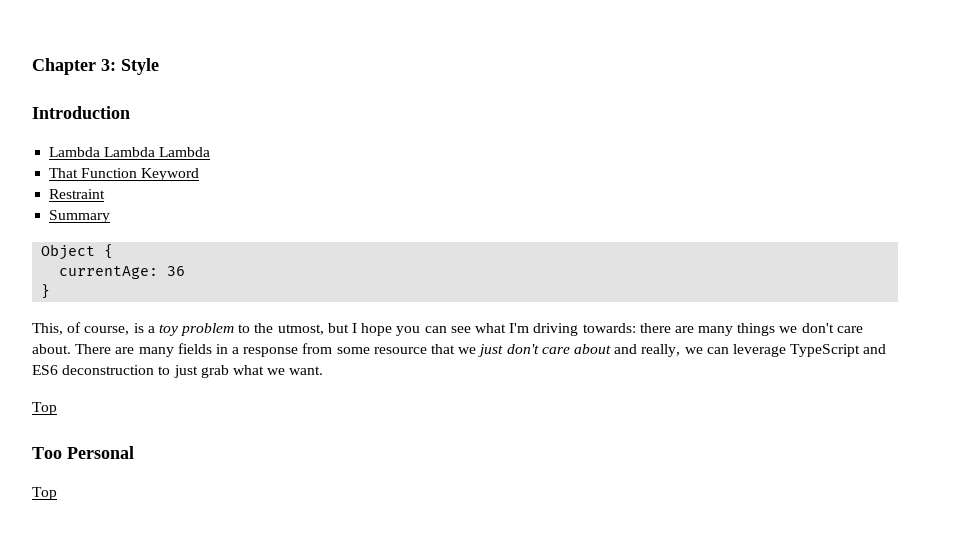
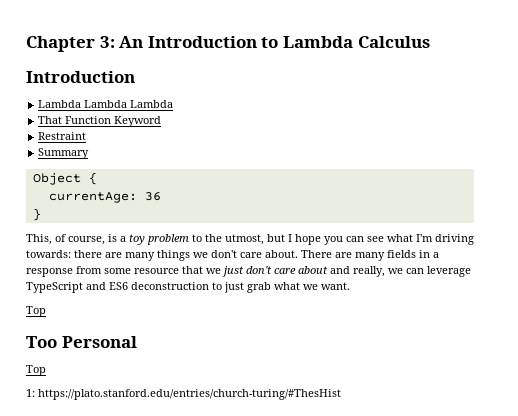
[121,58,159,75] Style -> [119,36,430,48] An Introduction to Lambda Calculus
(57, 493) none -> [26,389,341,400] // 1: https://plato.stanford.edu/entries/church-turing/#ThesHist

